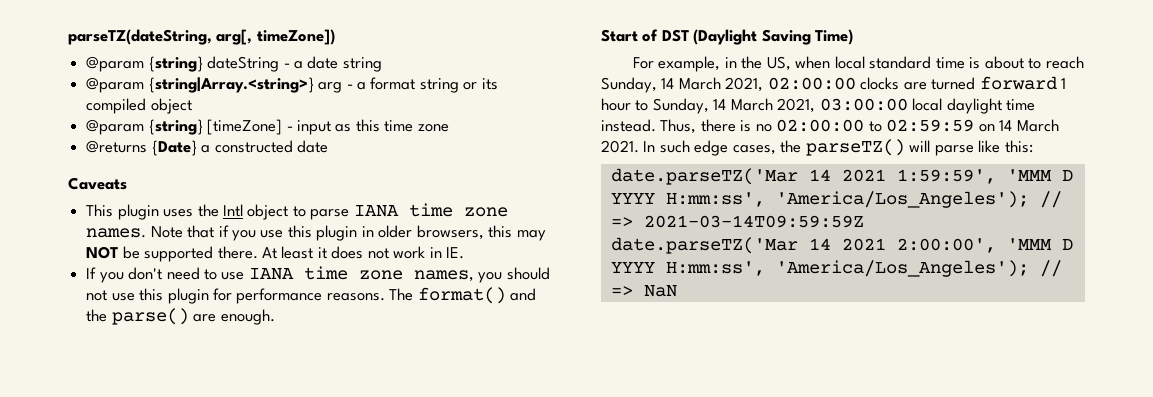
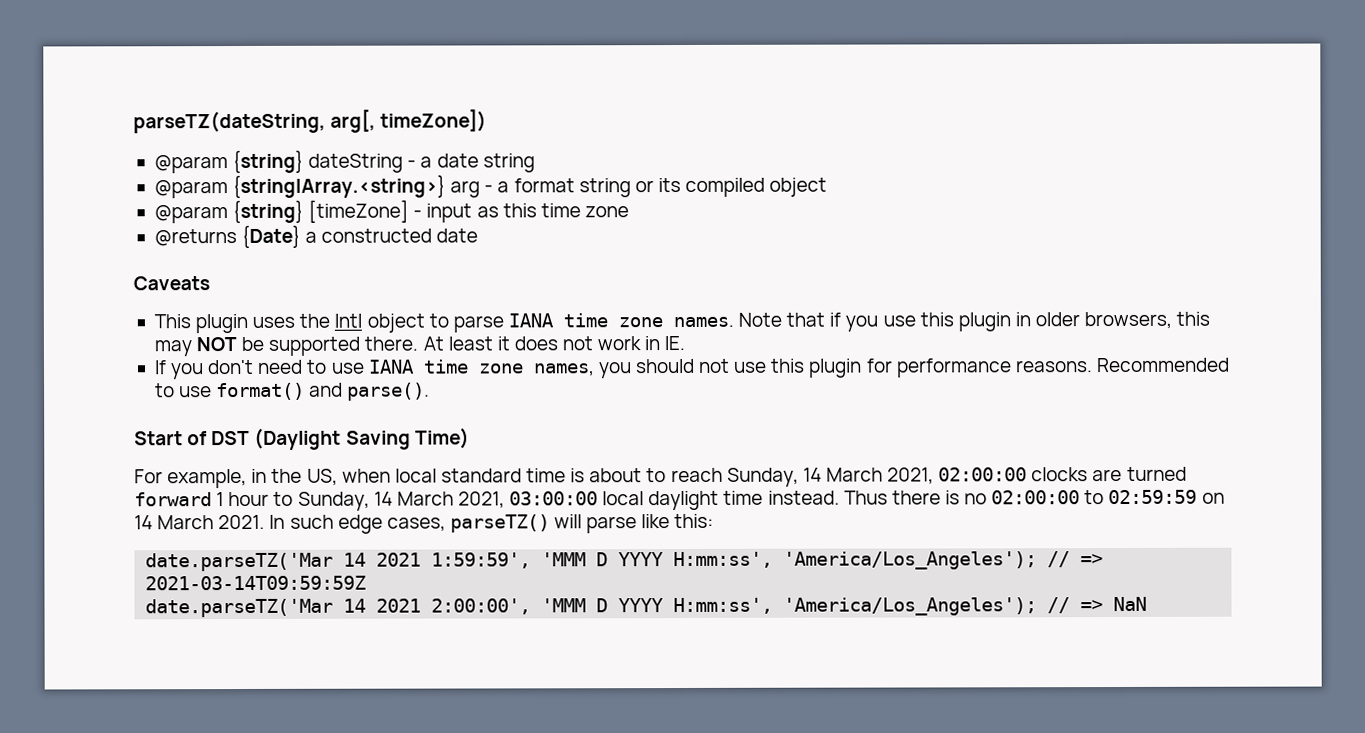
[389,287,537,304] [86,308,275,325] The format() and the parse() are enough. -> [1095,357,1230,373] [154,382,431,401] Recommended to use format() and parse().
[660,119,697,134] Thus, -> [843,490,888,505] Thus
[780,140,802,153] the -> (446, 524) none

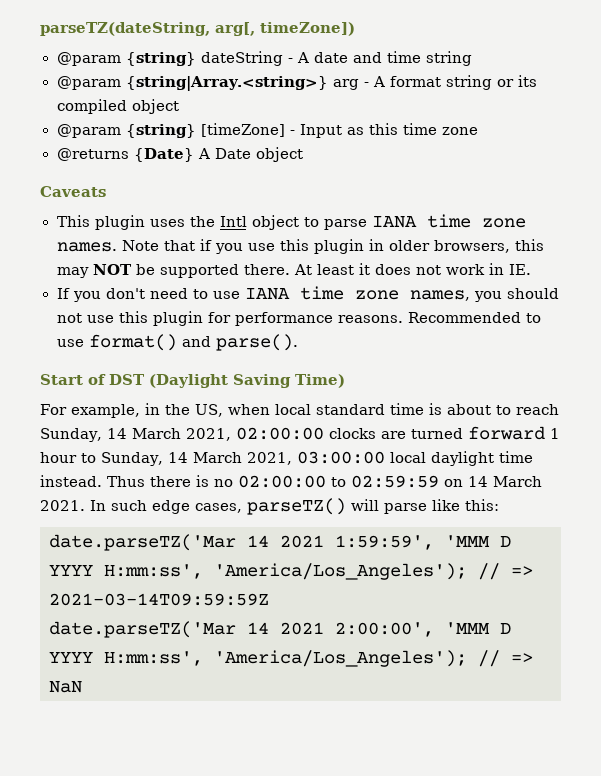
[420,153,479,168] a date -> [296,51,421,63] A date and time
[497,181,510,193] a -> [373,76,386,87] A
[426,203,473,223] input -> [299,124,342,138] Input
[305,228,479,243] a constructed date -> [197,147,303,162] A Date object

